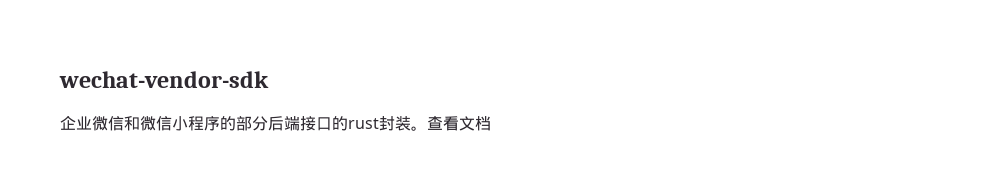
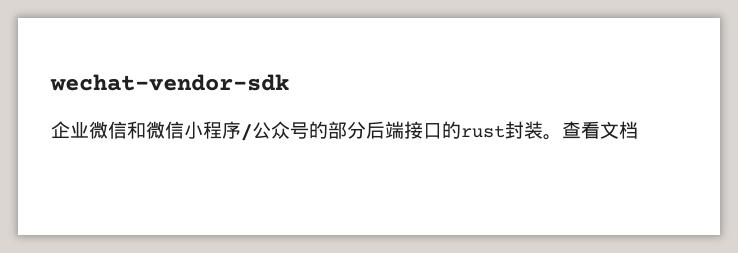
(220, 123) none -> [241,121,309,141] /公众号

